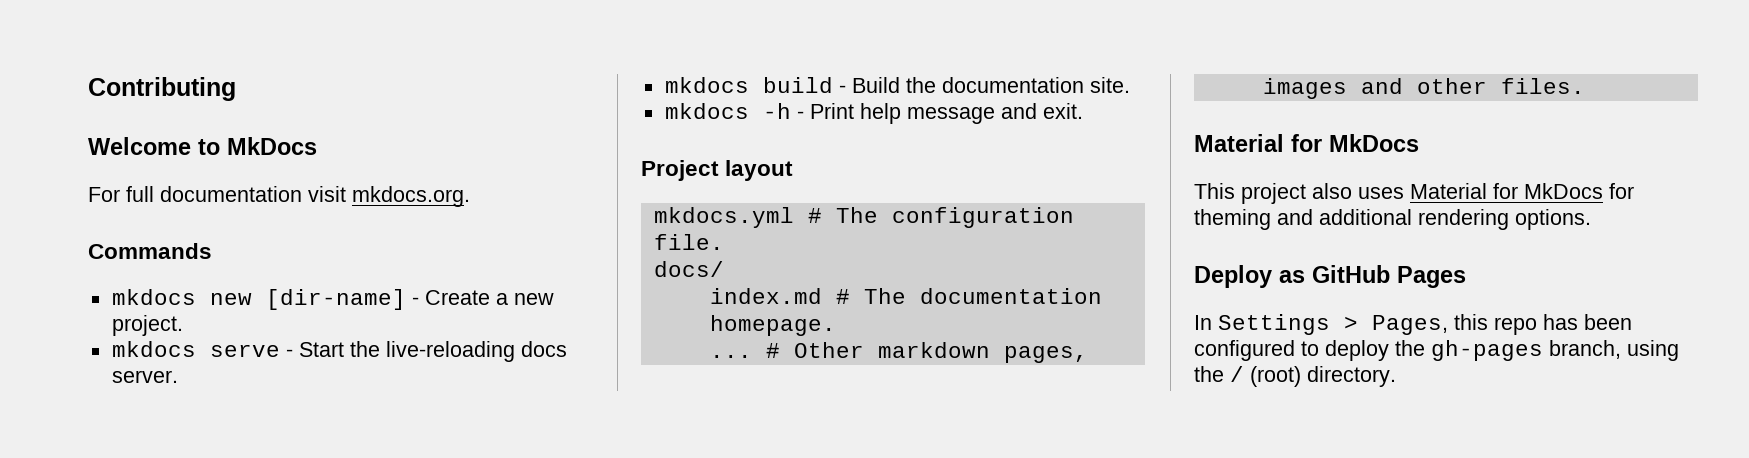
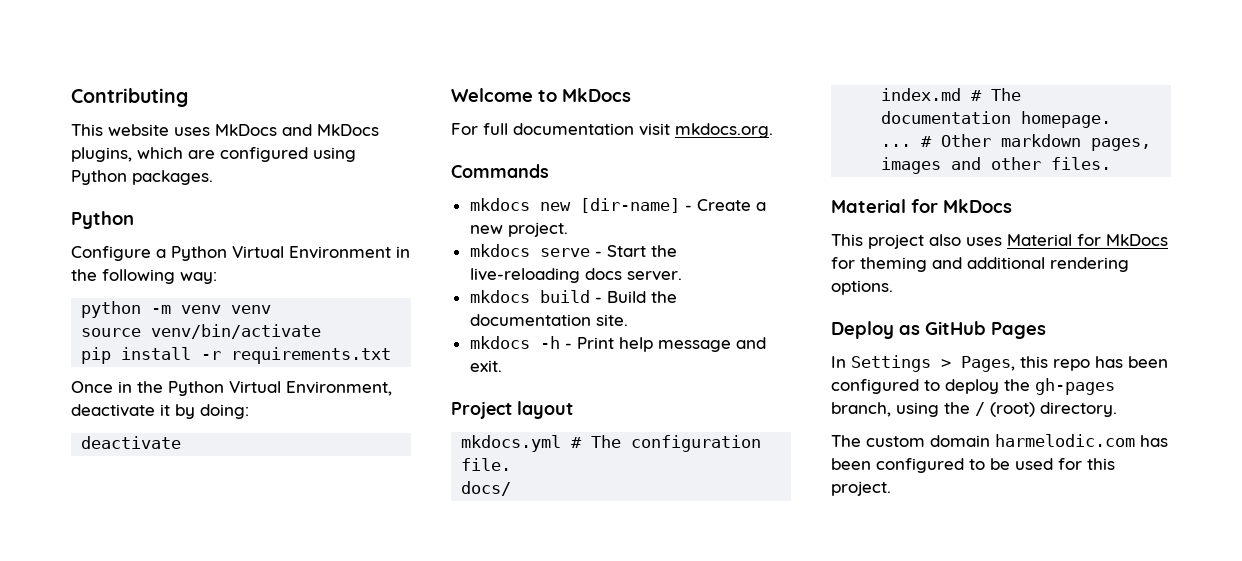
(236, 89) none -> [71,124,379,136] [71,147,356,162] [71,170,213,185] [71,211,134,229] [71,246,410,261] [71,269,217,284] [81,301,272,318] [81,324,322,339] [81,347,392,364] [71,381,392,396] [71,404,249,419] [81,436,182,449] // This website uses MkDocs and MkDocs plugins, which are configured using Python packages. // Python // Configure a Python Virtual Environment in the following way: // python -m venv venv // source venv/bin/activate // pip install -r requirements.txt // Once in the Python Virtual Environment, deactivate it by doing: // deactivate
(1396, 376) none -> [831,434,1168,447] [831,458,1115,473] [831,481,891,496] // The custom domain harmelodic.com has been configured to be used for this project.

